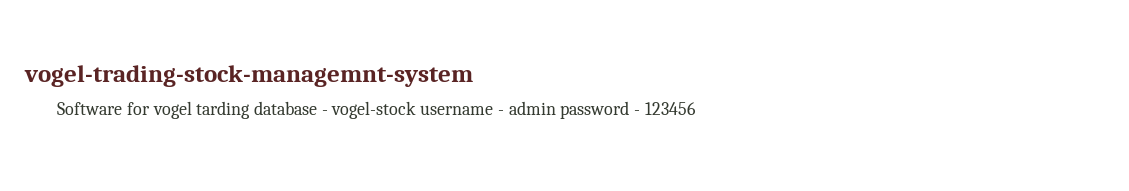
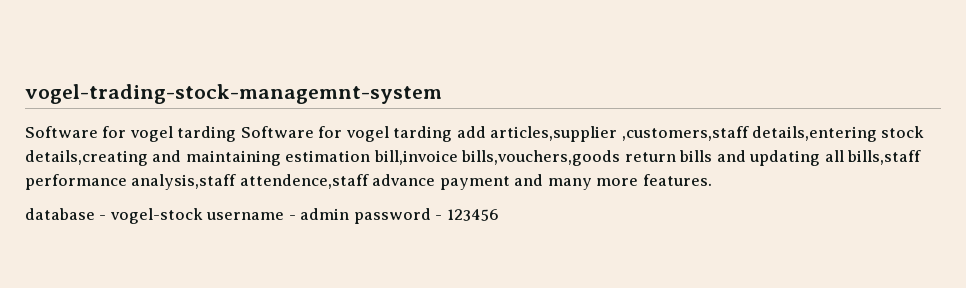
(251, 110) none -> [240,126,925,142] [25,150,922,166] [25,174,712,190] Software for vogel tarding add articles,supplier ,customers,staff details,entering stock details,creating and maintaining estimation bill,invoice bills,vouchers,goods return bills and updating all bills,staff performance analysis,staff attendence,staff advance payment and many more features. //

